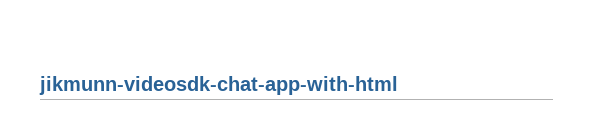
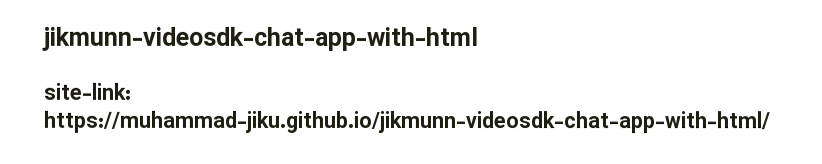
(398, 85) none -> [43,82,131,100] [43,110,770,134] // site-link: https://muhammad-jiku.github.io/jikmunn-videosdk-chat-app-with-html/

